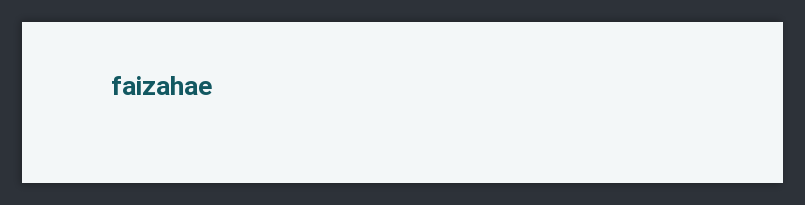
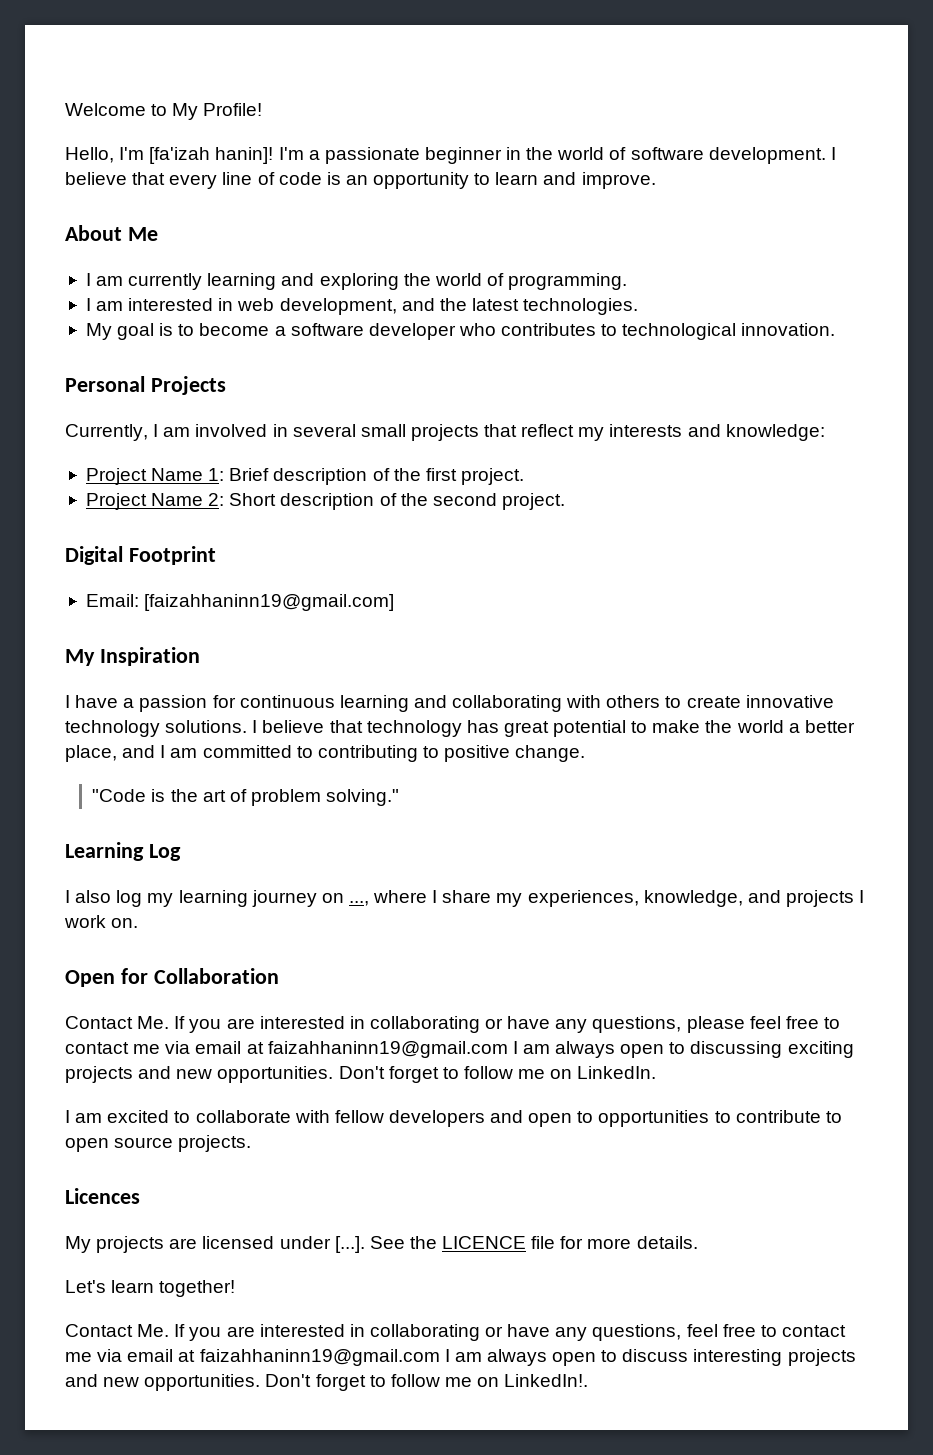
[111,76,212,95] faizahae -> [65,103,263,120] [65,147,836,164] [65,172,656,189] [65,225,158,241] [85,273,628,290] [85,298,639,315] [85,323,836,340] [65,376,226,395] [65,424,825,441] [85,468,524,485] [85,493,565,510] [65,546,216,565] [85,594,395,611] [65,647,200,666] [65,695,834,712] [65,720,855,737] [65,745,586,762] [92,789,400,806] [65,842,181,861] [65,890,865,907] [64,915,139,928] [65,968,279,987] [65,1016,840,1033] [65,1041,854,1058] [65,1066,657,1083] [65,1110,842,1127] [65,1135,252,1152] [65,1188,140,1204] [65,1236,698,1253] [65,1280,236,1297] [65,1324,846,1341] [65,1349,856,1366] [65,1374,589,1391] Welcome to My Profile! // Hello, I'm [fa'izah hanin]! I'm a passionate beginner in the world of software development. I believe that every line of code is an opportunity to learn and improve. // About Me // I am currently learning and exploring the world of programming. // I am interested in web development, and the latest technologies. // My goal is to become a software developer who contributes to technological innovation. // Personal Projects // Currently, I am involved in several small projects that reflect my interests and knowledge: // Project Name 1: Brief description of the first project. // Project Name 2: Short description of the second project. // Digital Footprint // Email: [faizahhaninn19@gmail.com] // My Inspiration // I have a passion for continuous learning and collaborating with others to create innovative technology solutions. I believe that technology has great potential to make the world a better place, and I am committed to contributing to positive change. // "Code is the art of problem solving." // Learning Log // I also log my learning journey on ..., where I share my experiences, knowledge, and projects I work on. // Open for Collaboration // Contact Me. If you are interested in collaborating or have any questions, please feel free to contact me via email at faizahhaninn19@gmail.com I am always open to discussing exciting projects and new opportunities. Don't forget to follow me on LinkedIn. // I am excited to collaborate with fellow developers and open to opportunities to contribute to open source projects. // Licences // My projects are licensed under [...]. See the LICENCE file for more details. // Let's learn together! // Contact Me. If you are interested in collaborating or have any questions, feel free to contact me via email at faizahhaninn19@gmail.com I am always open to discuss interesting projects and new opportunities. Don't forget to follow me on LinkedIn!.

